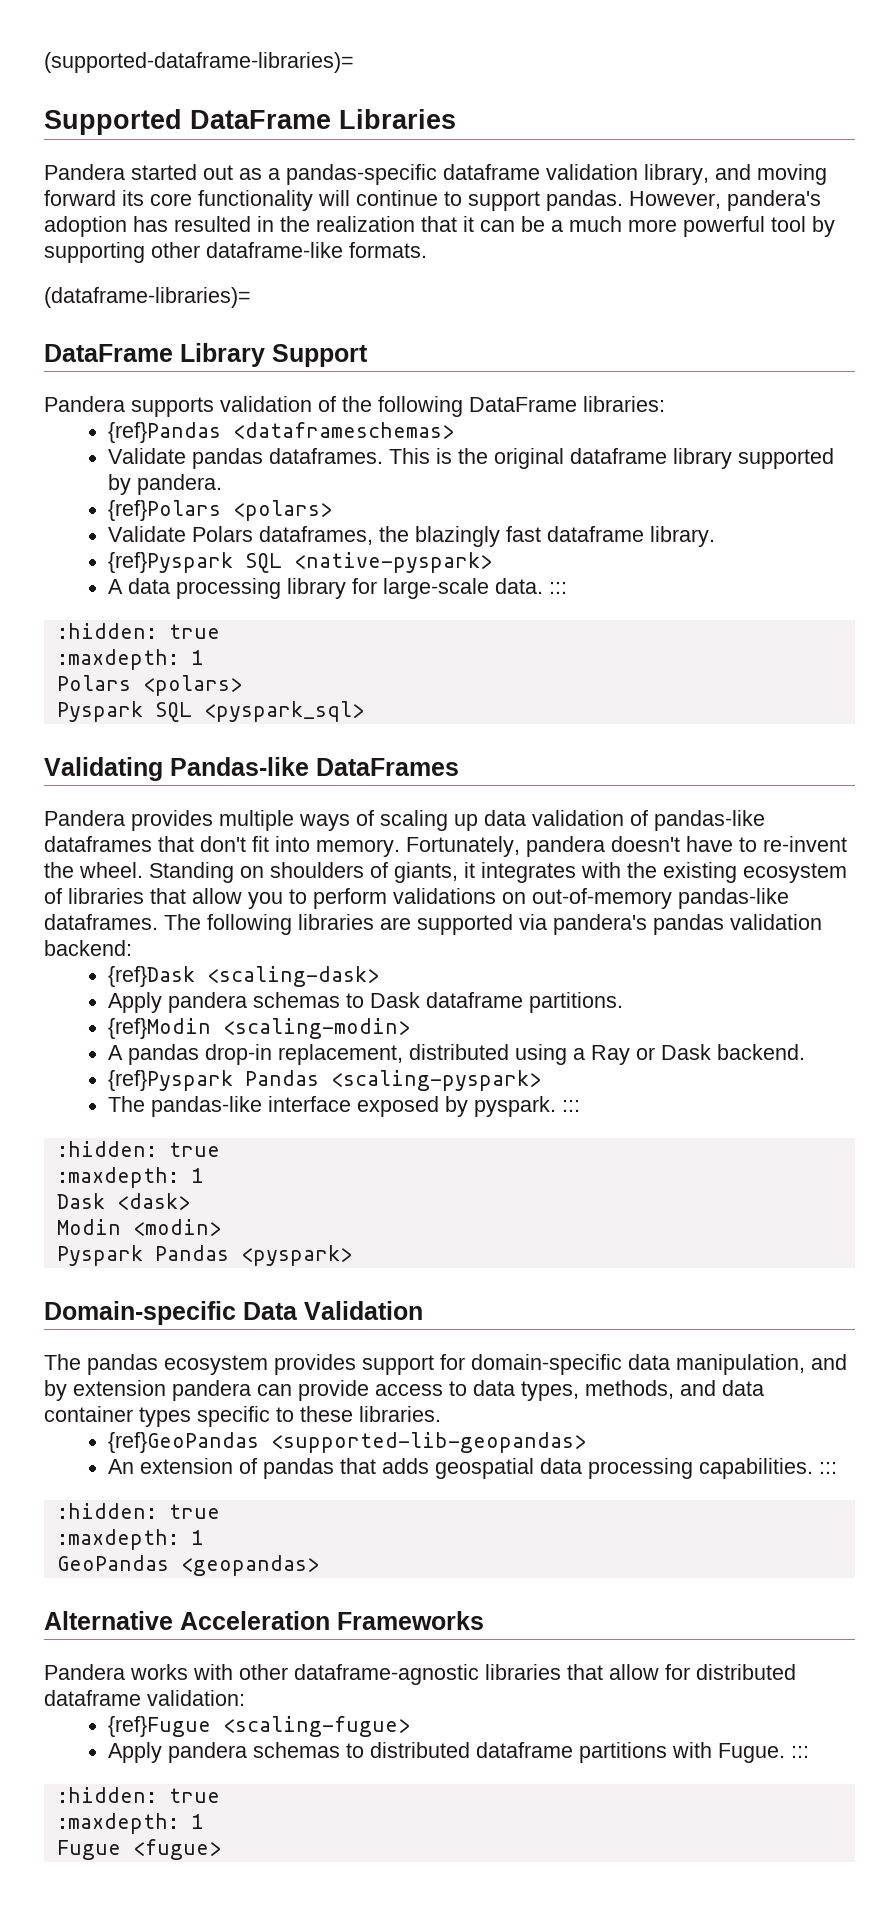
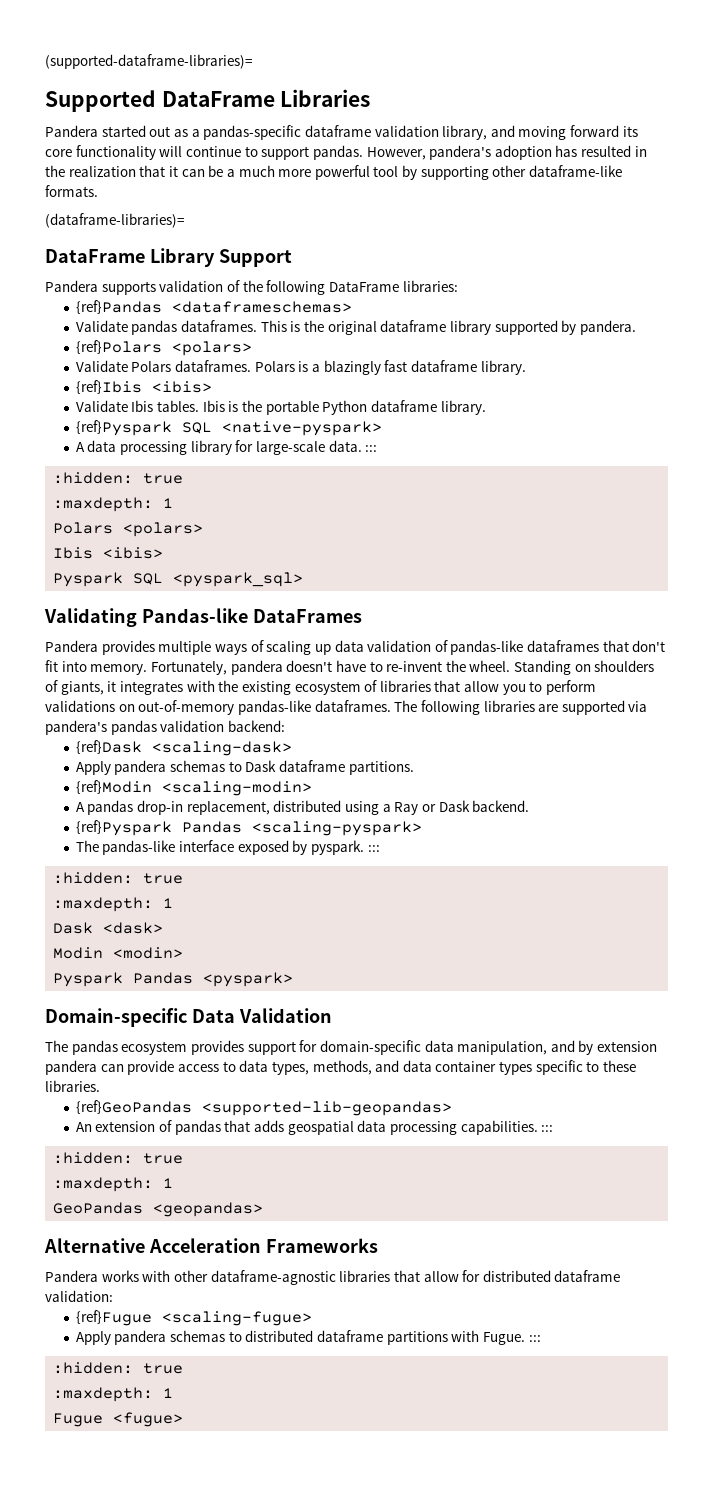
[259,526,410,545] dataframes, the -> [175,360,321,372] dataframes. Polars is a
(716, 536) none -> [75,380,212,394] [75,400,486,415] // {ref}Ibis <ibis> // Validate Ibis tables. Ibis is the portable Python dataframe library.
(242, 685) none -> [53,547,164,559] // Ibis <ibis>

